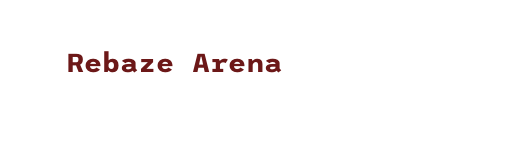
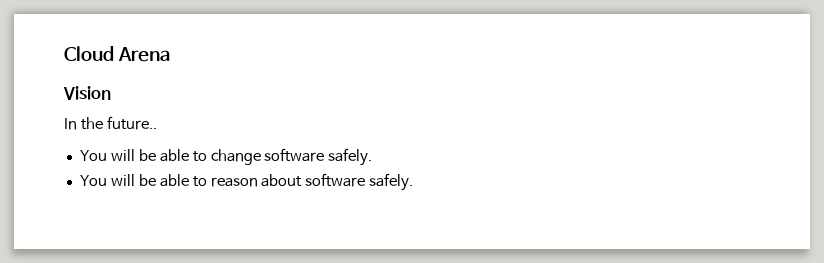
[66,51,174,73] Rebaze -> [64,46,114,61] Cloud
(282, 63) none -> [63,86,111,100] [64,116,157,130] [79,148,373,166] [79,173,414,191] // Vision // In the future.. // You will be able to change software safely. // You will be able to reason about software safely.

